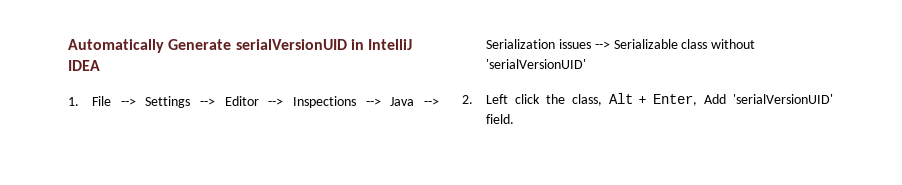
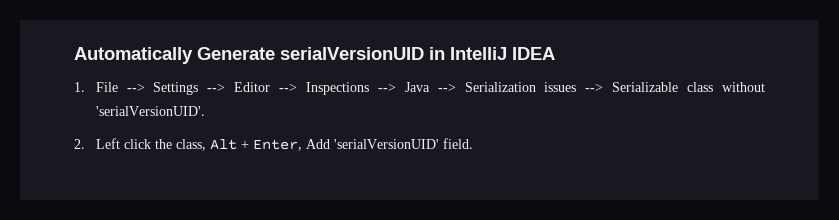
[486,59,587,69] 'serialVersionUID' -> [95,106,205,116] 'serialVersionUID'.

